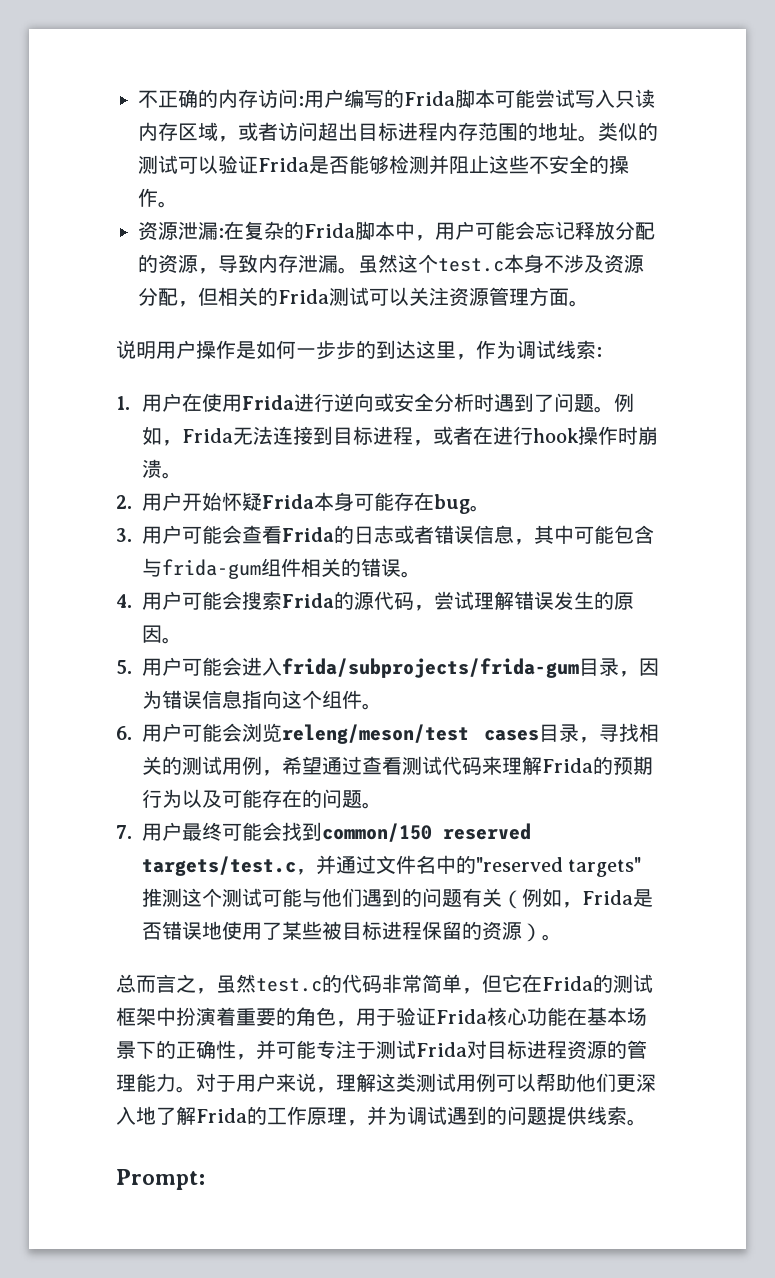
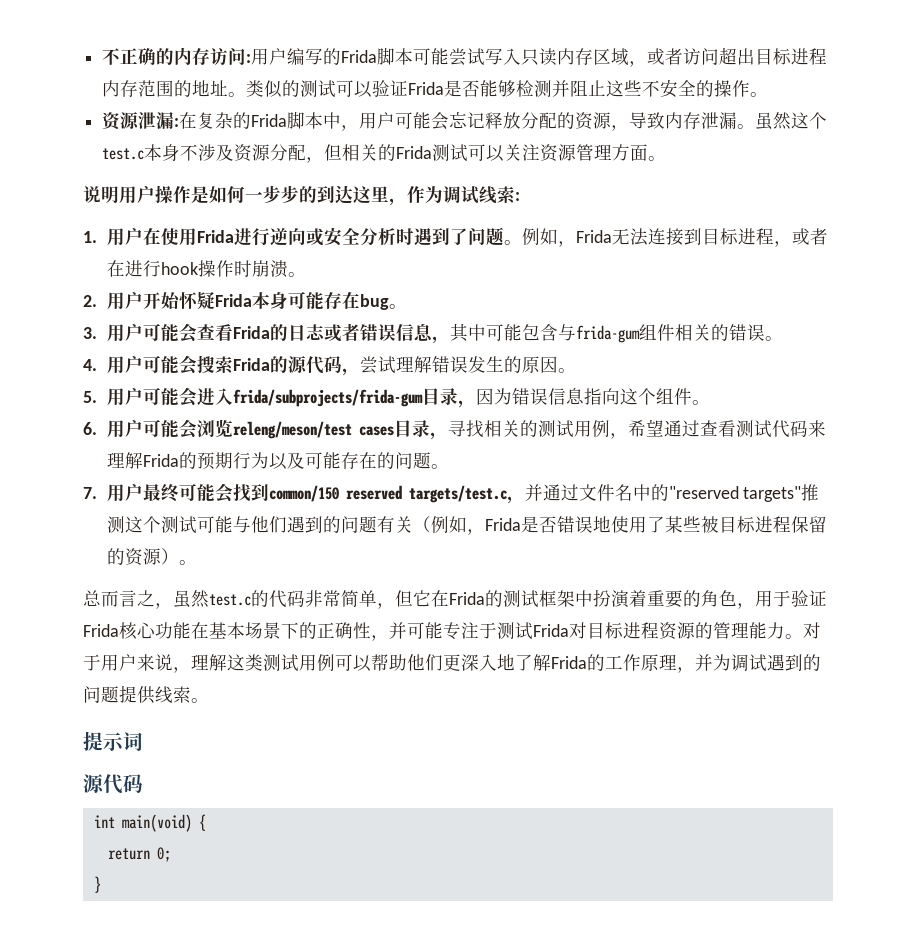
[116,1169,205,1190] Prompt: -> [83,731,143,751] [83,774,143,794] [93,814,206,832] [107,847,171,862] [93,876,101,893] 提示词 // 源代码 // int main(void) { // return 0; // }

